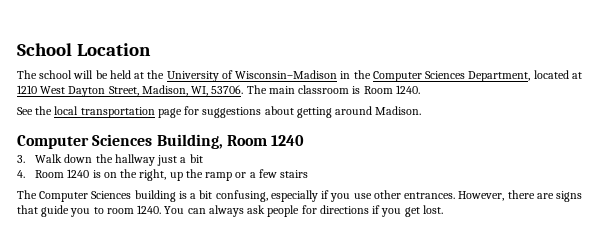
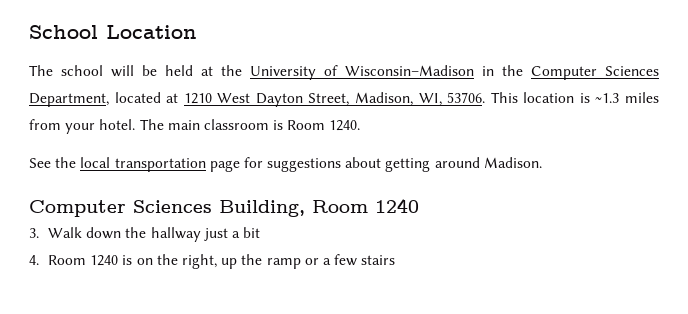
(244, 89) none -> [490,92,659,103] [29,119,136,134] This location is ~1.3 miles from your hotel.
[17,190,583,202] [17,205,443,217] // The Computer Sciences building is a bit confusing, especially if you use other entrances. However, there are signs that guide you to room 1240. You can always ask people for directions if you get lost. -> (396, 260) none

